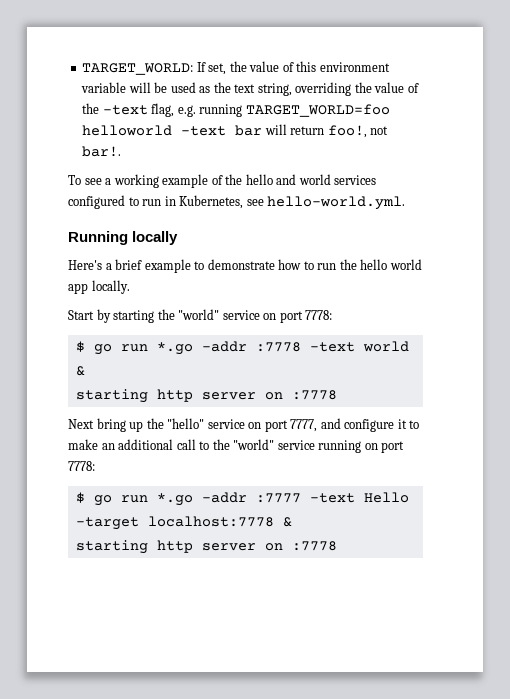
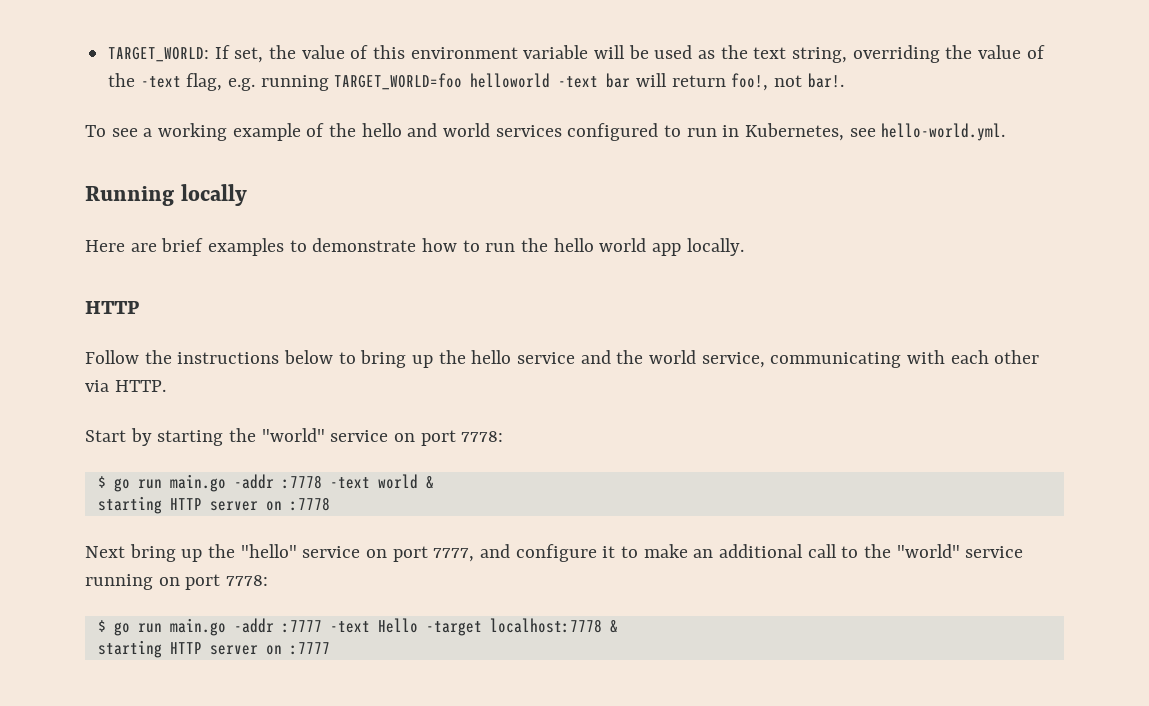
[68,259,191,273] Here's a brief example -> [85,238,285,256] Here are brief examples
(130, 287) none -> [85,301,139,314] [85,350,1040,368] [85,380,166,392] // HTTP // Follow the instructions below to bring up the hello service and the world service, communicating with each other via HTTP.
[156,342,193,355] *.go -> [169,474,226,492] main.go
[156,389,193,402] http -> [169,498,202,510] HTTP
[156,493,193,506] *.go -> [169,618,226,636] main.go
[156,540,337,553] http server on :7778 -> [169,642,330,655] HTTP server on :7777

